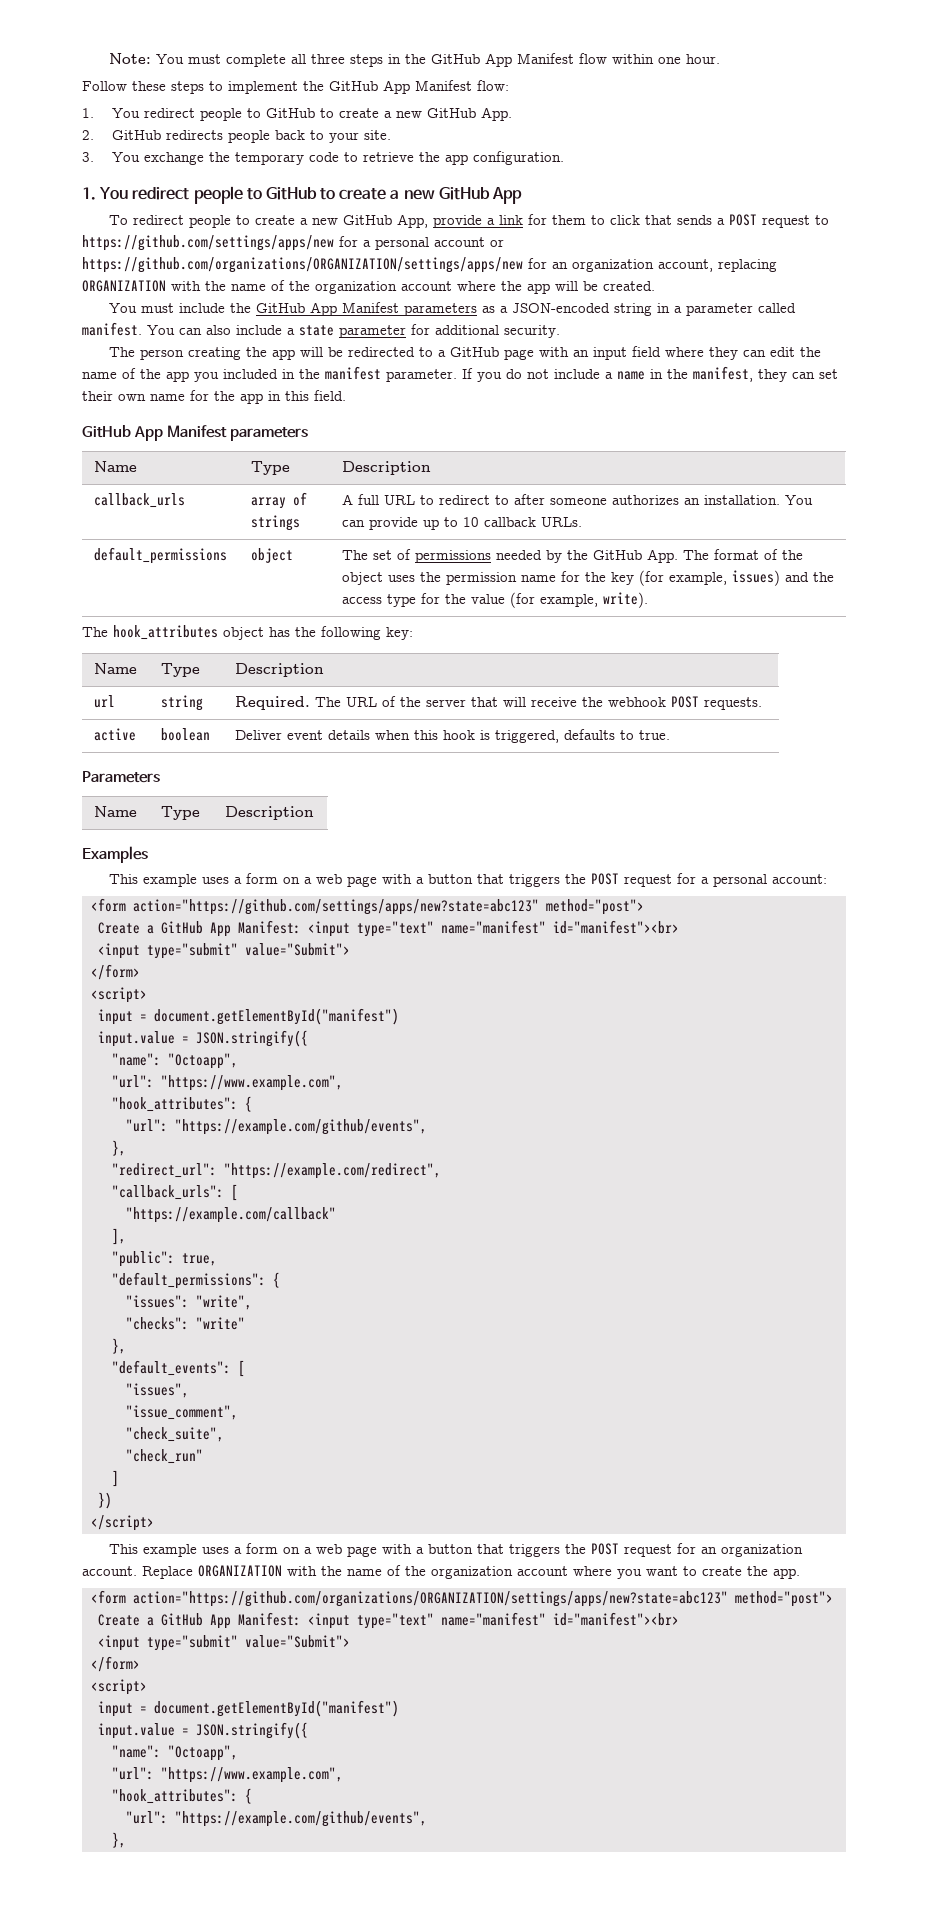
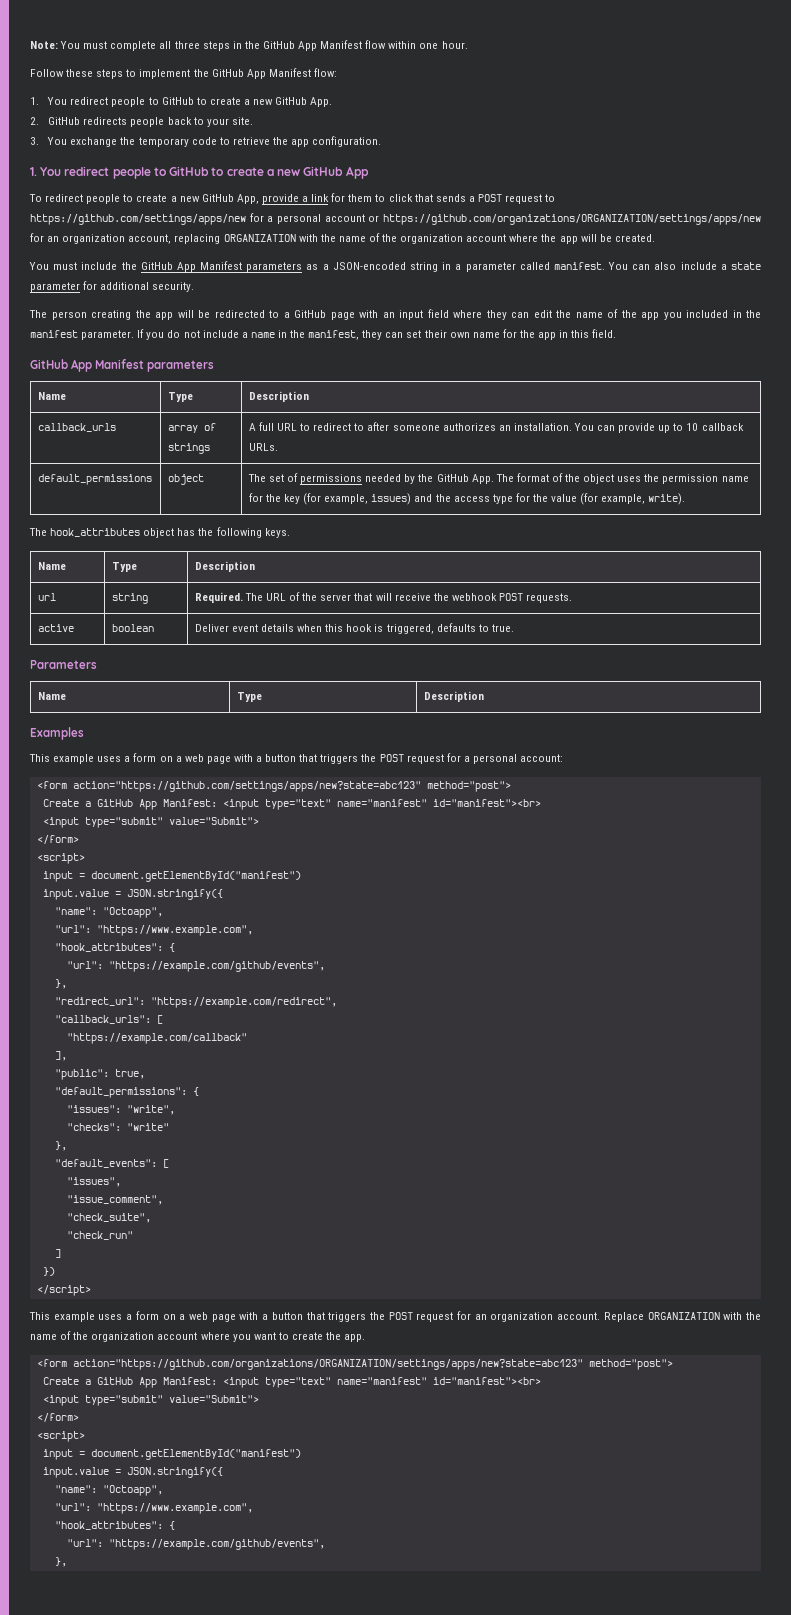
[386,627,413,640] key: -> [264,528,290,538] keys.

